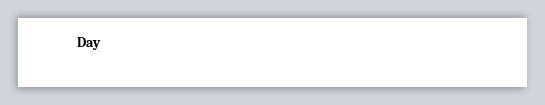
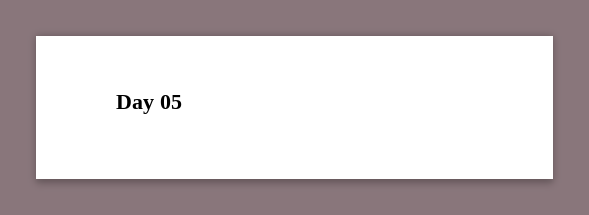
(101, 43) none -> [160,95,182,109] 05

